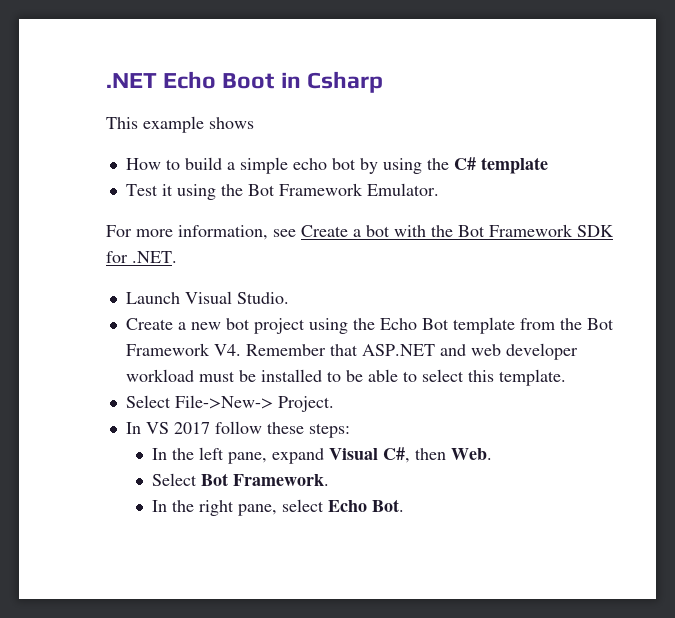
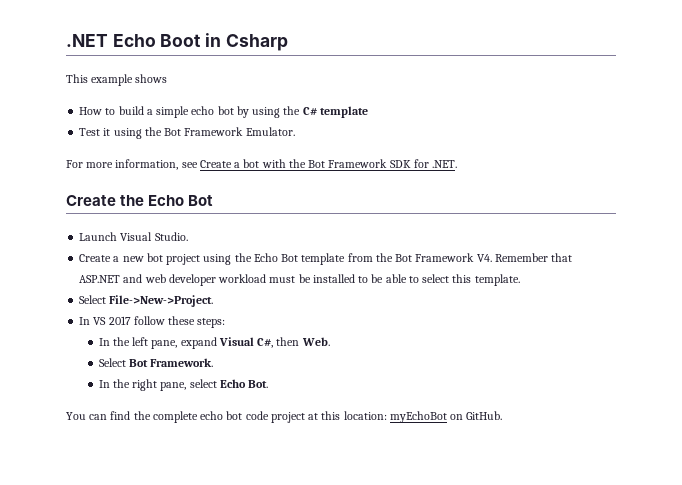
(177, 257) none -> [66,195,214,206] // Create the Echo Bot
[174,395,334,412] File->New-> Project. -> [109,295,214,307] File->New->Project.
(405, 505) none -> [66,411,503,423] // You can find the complete echo bot code project at this location: myEchoBot on GitHub.

